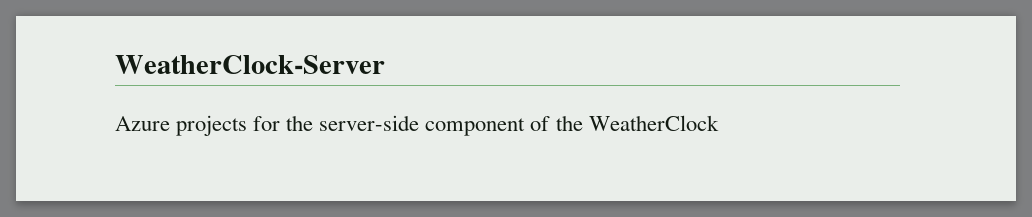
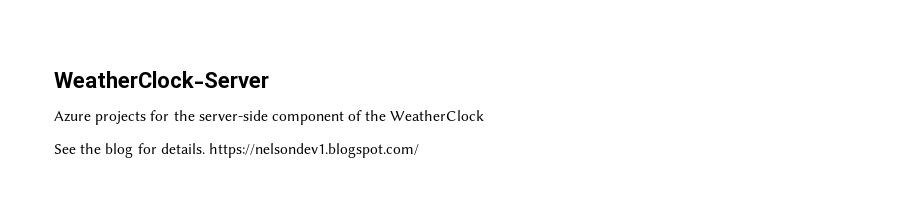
(719, 123) none -> [54,143,419,158] // See the blog for details. https://nelsondev1.blogspot.com/

